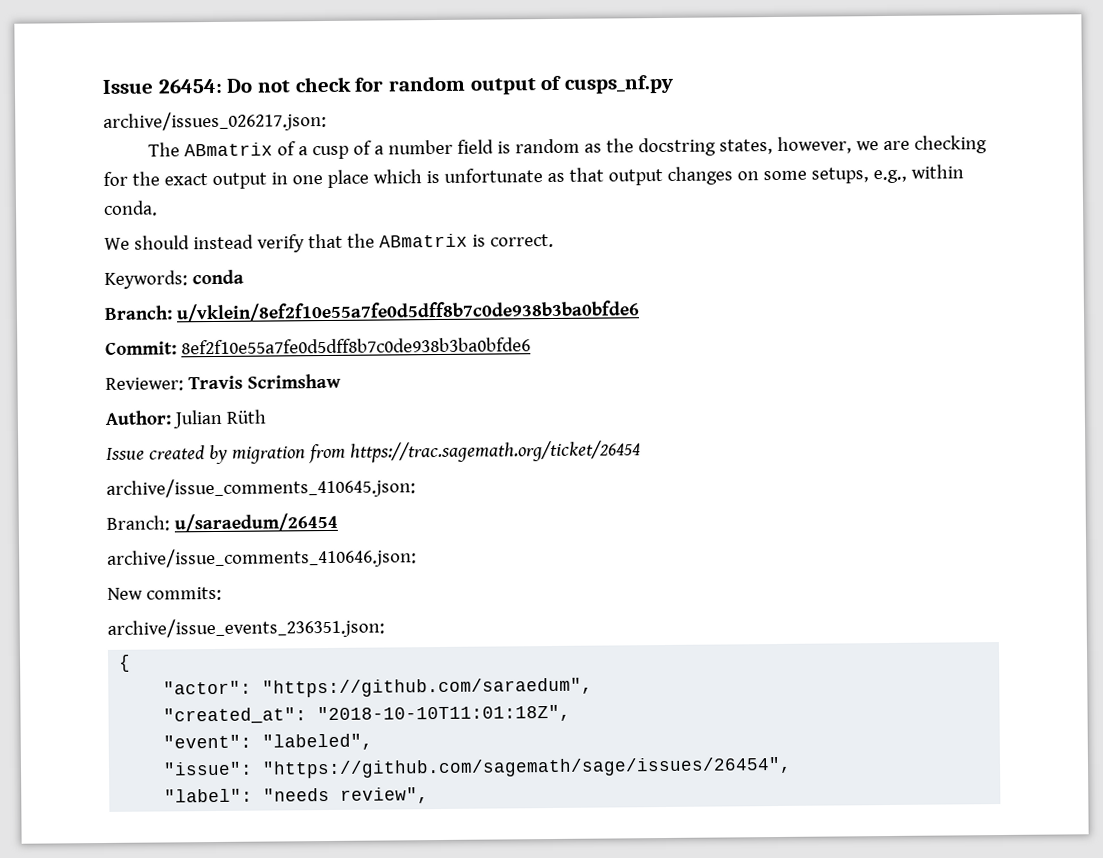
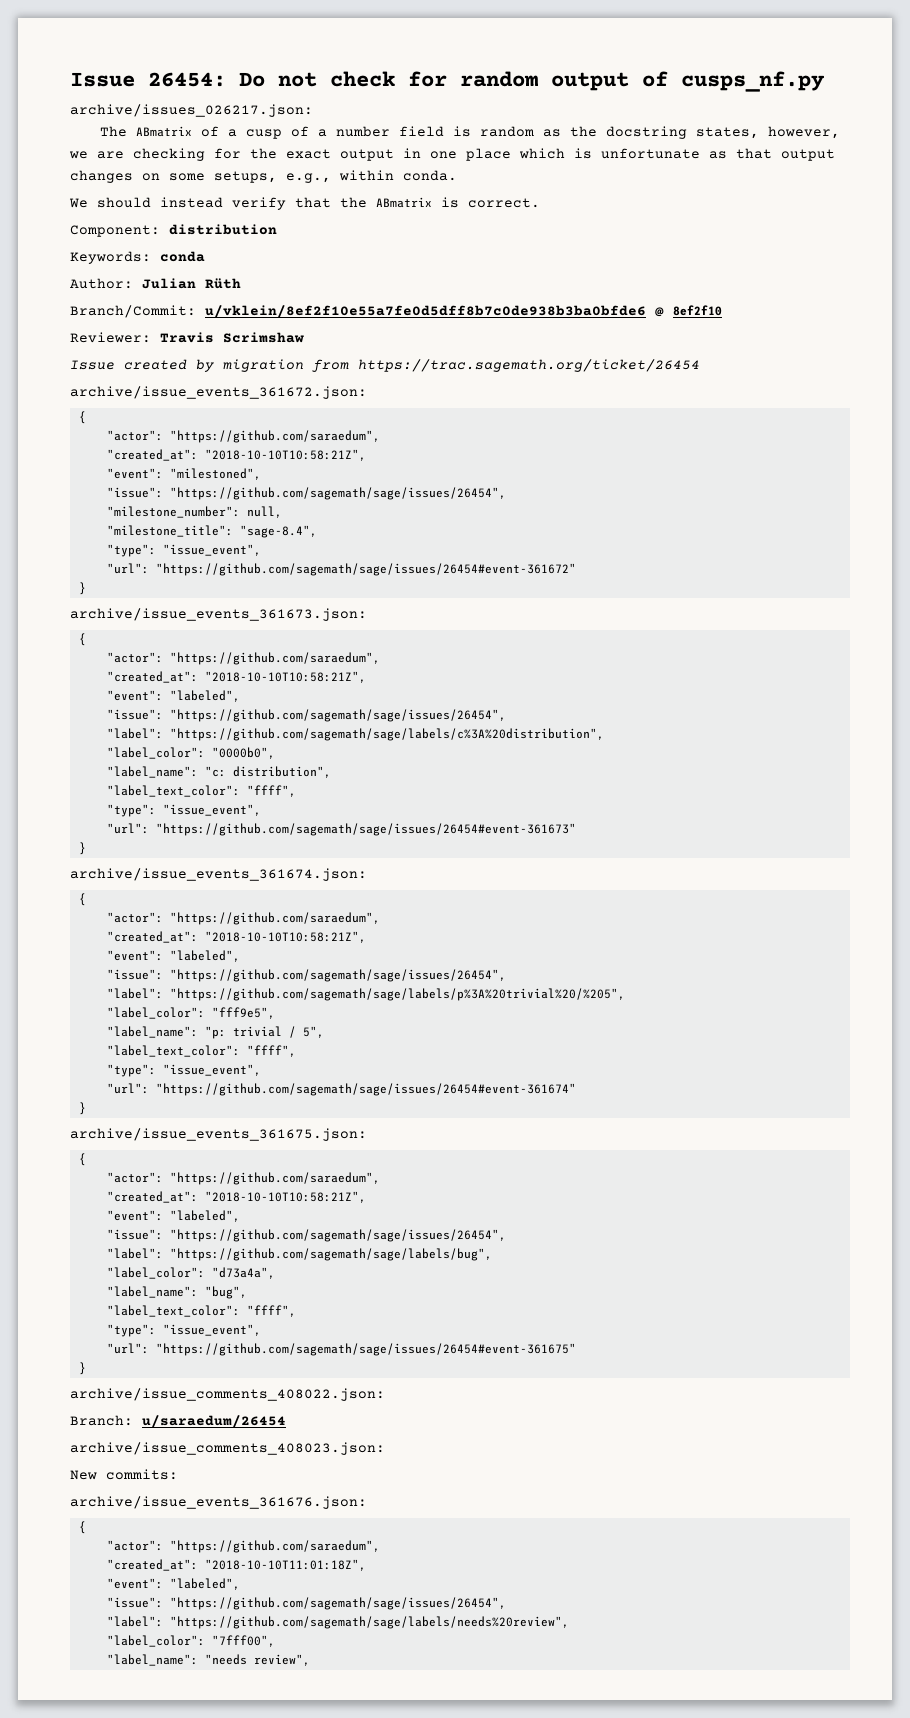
(554, 240) none -> [70,224,277,237] // Component: distribution
[104,305,173,320] Branch: -> [70,278,241,289] [70,305,196,318] Author: Julian Rüth // Branch/Commit:
[105,337,531,355] // Commit: 8ef2f10e55a7fe0d5dff8b7c0de938b3ba0bfde6 -> [655,305,722,317] @ 8ef2f10
[105,409,266,429] // Author: Julian Rüth -> (304, 337) none
[106,477,416,499] archive/issue_comments_410645.json: -> [70,386,367,399] [78,411,86,424] [106,430,380,443] [106,449,366,461] [106,468,261,480] [106,487,506,500] [106,506,282,518] [106,525,317,538] [106,544,261,557] [106,563,576,576] [78,582,86,595] [70,608,367,621] [78,633,86,646] [106,652,380,665] [106,671,366,683] [106,690,240,702] [106,709,506,722] [106,728,604,741] [106,747,275,759] [106,766,331,778] [106,785,296,797] [106,804,261,817] [106,823,576,836] [78,842,86,855] [70,868,367,881] [78,893,86,906] [106,912,380,925] [106,931,366,943] [106,950,240,962] [106,969,506,982] [106,988,625,1001] [106,1007,275,1019] [106,1026,324,1039] [106,1045,296,1057] [106,1064,261,1077] [106,1083,576,1096] [78,1102,86,1115] [70,1128,367,1141] [78,1153,86,1166] [106,1172,380,1185] [106,1191,366,1203] [106,1210,240,1222] [106,1229,506,1242] [106,1248,492,1261] [106,1267,275,1279] [106,1286,247,1299] [106,1305,296,1317] [106,1324,261,1337] [106,1343,576,1356] [78,1362,86,1375] [70,1388,385,1401] archive/issue_events_361672.json: // { // "actor": "https://github.com/saraedum", // "created_at": "2018-10-10T10:58:21Z", // "event": "milestoned", // "issue": "https://github.com/sagemath/sage/issues/26454", // "milestone_number": null, // "milestone_title": "sage-8.4", // "type": "issue_event", // "url": "https://github.com/sagemath/sage/issues/26454#event-361672" // } // archive/issue_events_361673.json: // { // "actor": "https://github.com/saraedum", // "created_at": "2018-10-10T10:58:21Z", // "event": "labeled", // "issue": "https://github.com/sagemath/sage/issues/26454", // "label": "https://github.com/sagemath/sage/labels/c%3A%20distribution", // "label_color": "0000b0", // "label_name": "c: distribution", // "label_text_color": "ffff", // "type": "issue_event", // "url": "https://github.com/sagemath/sage/issues/26454#event-361673" // } // archive/issue_events_361674.json: // { // "actor": "https://github.com/saraedum", // "created_at": "2018-10-10T10:58:21Z", // "event": "labeled", // "issue": "https://github.com/sagemath/sage/issues/26454", // "label": "https://github.com/sagemath/sage/labels/p%3A%20trivial%20/%205", // "label_color": "fff9e5", // "label_name": "p: trivial / 5", // "label_text_color": "ffff", // "type": "issue_event", // "url": "https://github.com/sagemath/sage/issues/26454#event-361674" // } // archive/issue_events_361675.json: // { // "actor": "https://github.com/saraedum", // "created_at": "2018-10-10T10:58:21Z", // "event": "labeled", // "issue": "https://github.com/sagemath/sage/issues/26454", // "label": "https://github.com/sagemath/sage/labels/bug", // "label_color": "d73a4a", // "label_name": "bug", // "label_text_color": "ffff", // "type": "issue_event", // "url": "https://github.com/sagemath/sage/issues/26454#event-361675" // } // archive/issue_comments_408022.json:
[107,547,417,569] archive/issue_comments_410646.json: -> [70,1442,385,1455] archive/issue_comments_408023.json:
[107,617,385,639] archive/issue_events_236351.json: -> [70,1496,367,1509] archive/issue_events_361676.json:
(254, 795) none -> [169,1616,569,1629] [106,1635,275,1647] [106,1654,198,1666] "https://github.com/sagemath/sage/labels/needs%20review", // "label_color": "7fff00", // "label_name":

